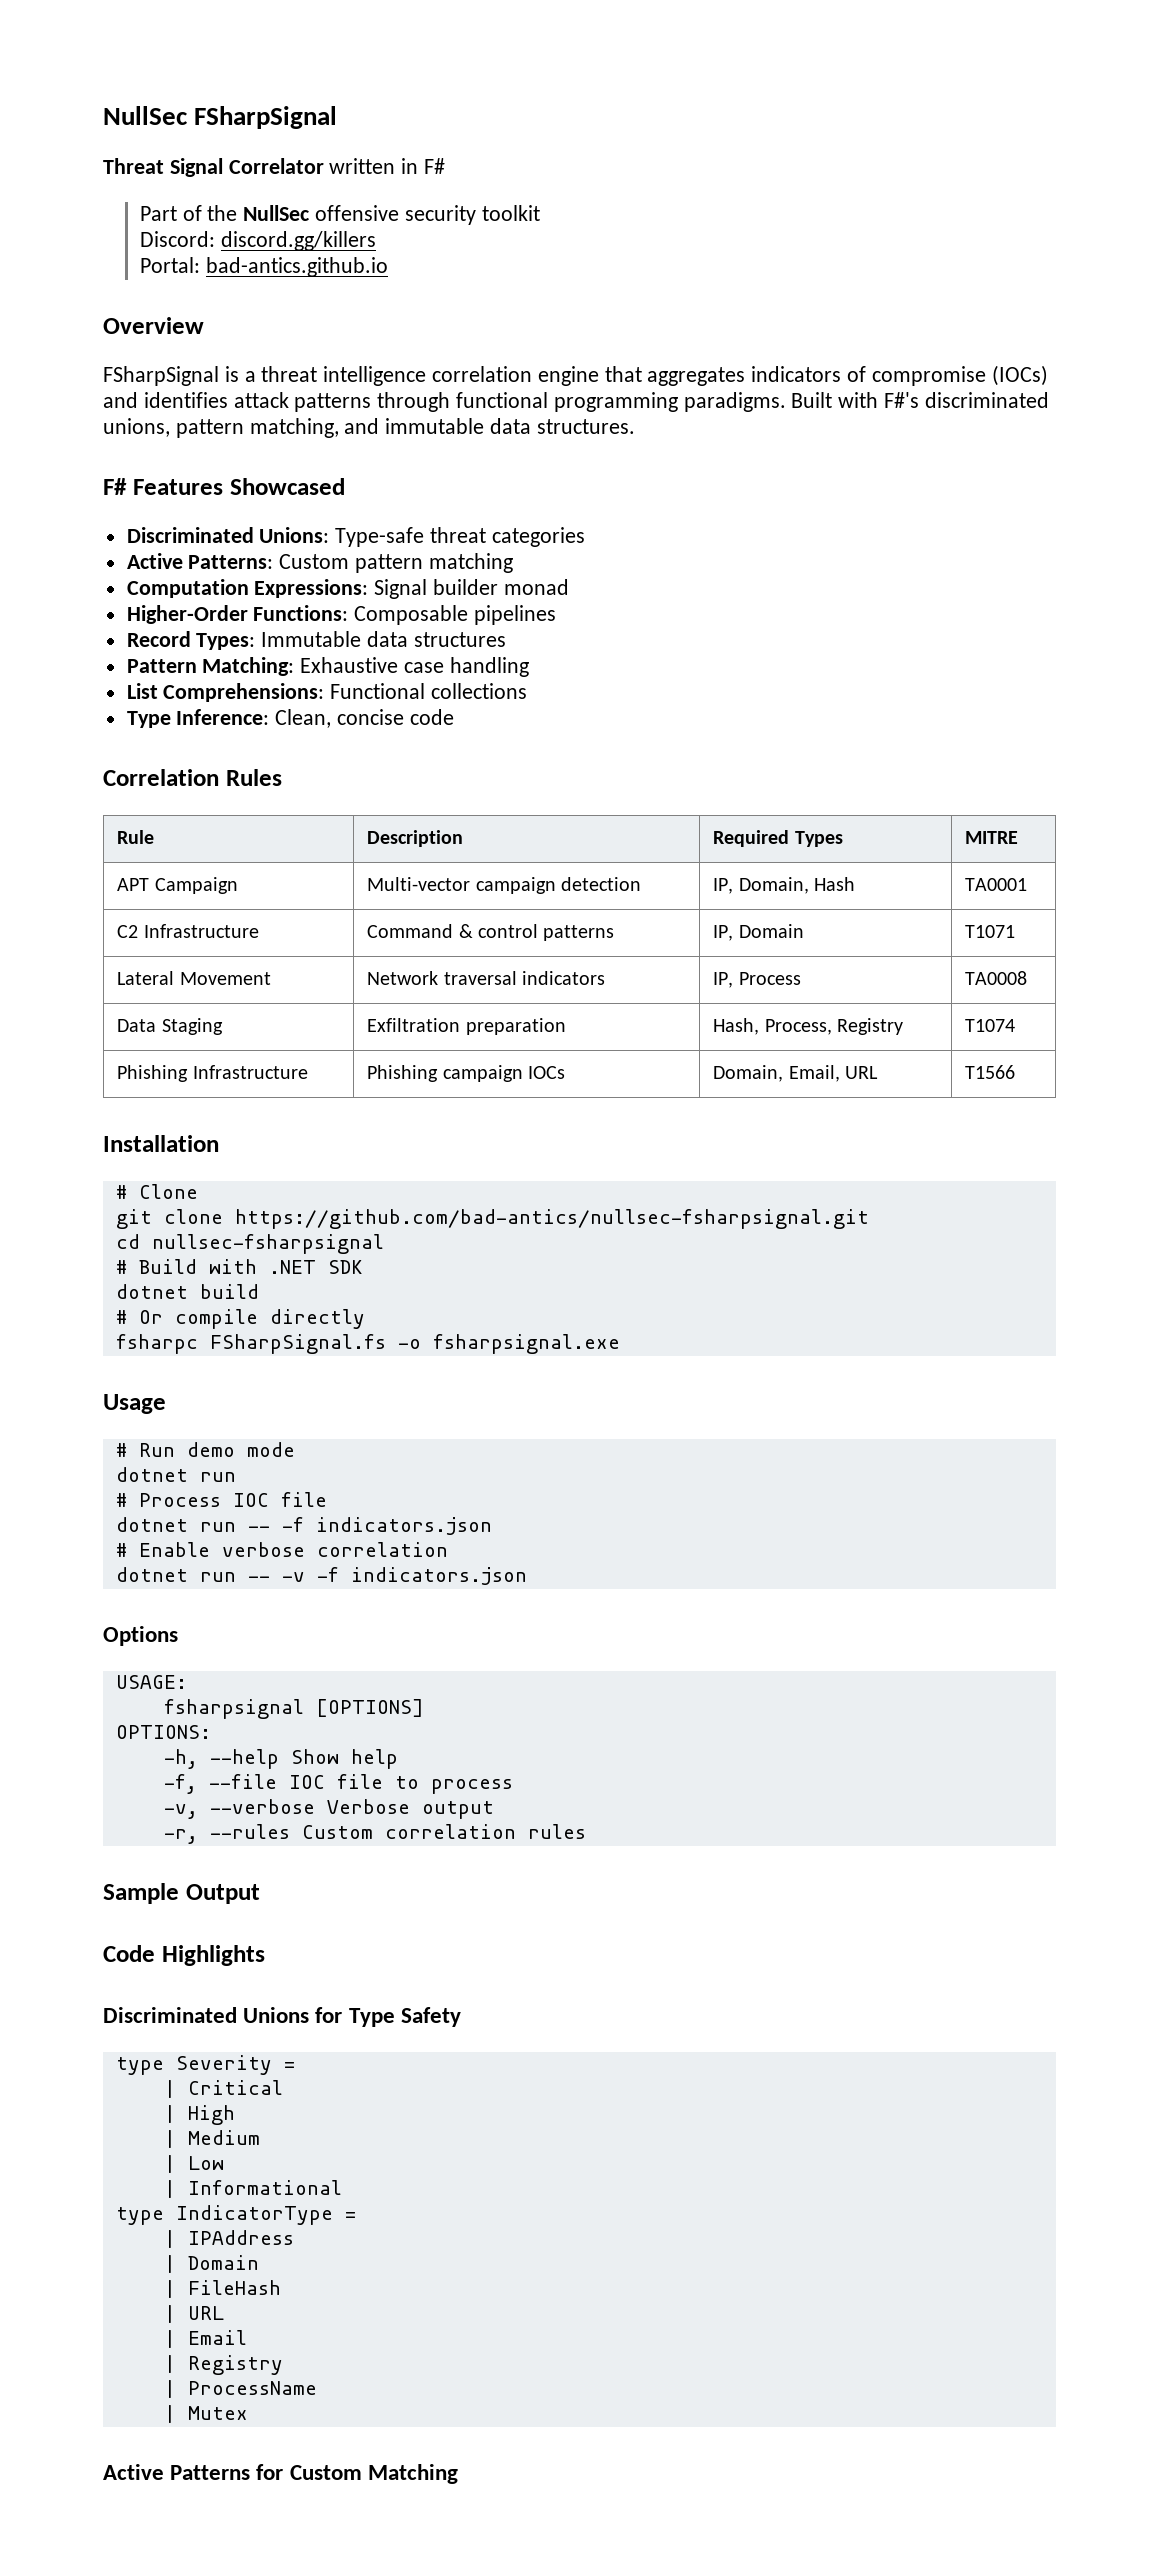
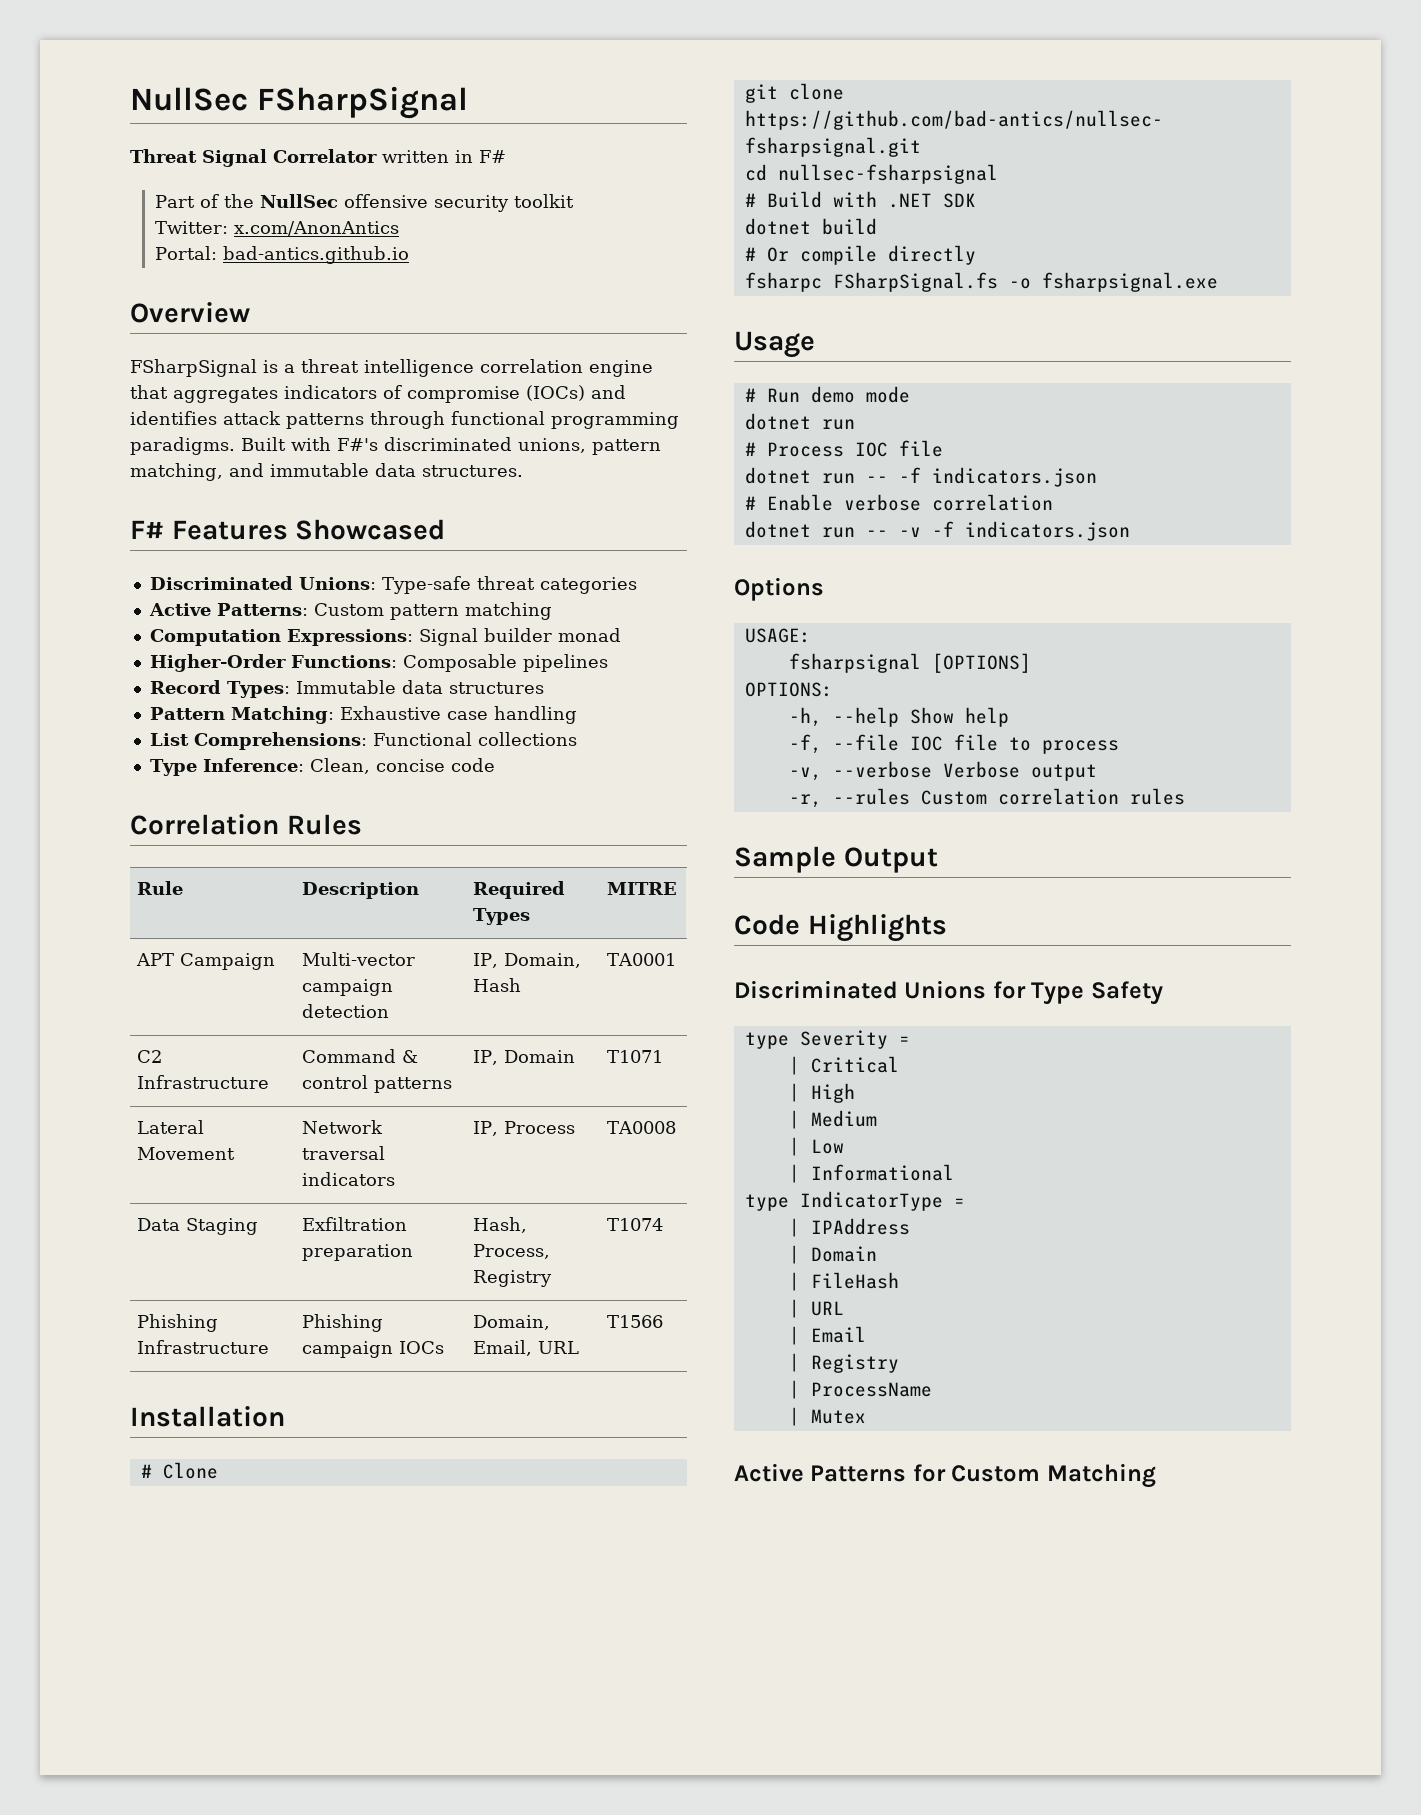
[139,231,376,251] Discord: discord.gg/killers -> [154,221,399,236] Twitter: x.com/AnonAntics

